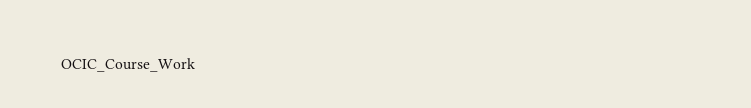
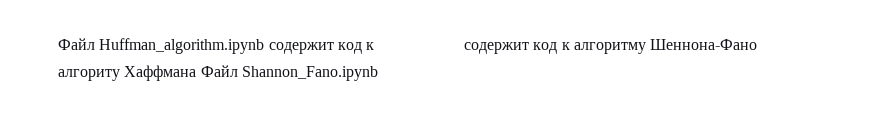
[61,58,195,72] OCIC_Course_Work -> [58,38,375,54] [58,65,378,81] [464,39,758,54] Файл Huffman_algorithm.ipynb содержит код к алгориту Хаффмана Файл Shannon_Fano.ipynb содержит код к алгоритму Шеннона-Фано

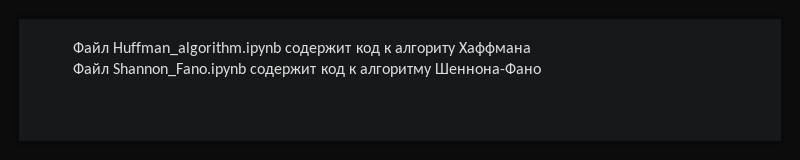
(197, 73) none -> (532, 49) //

